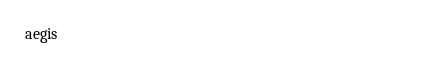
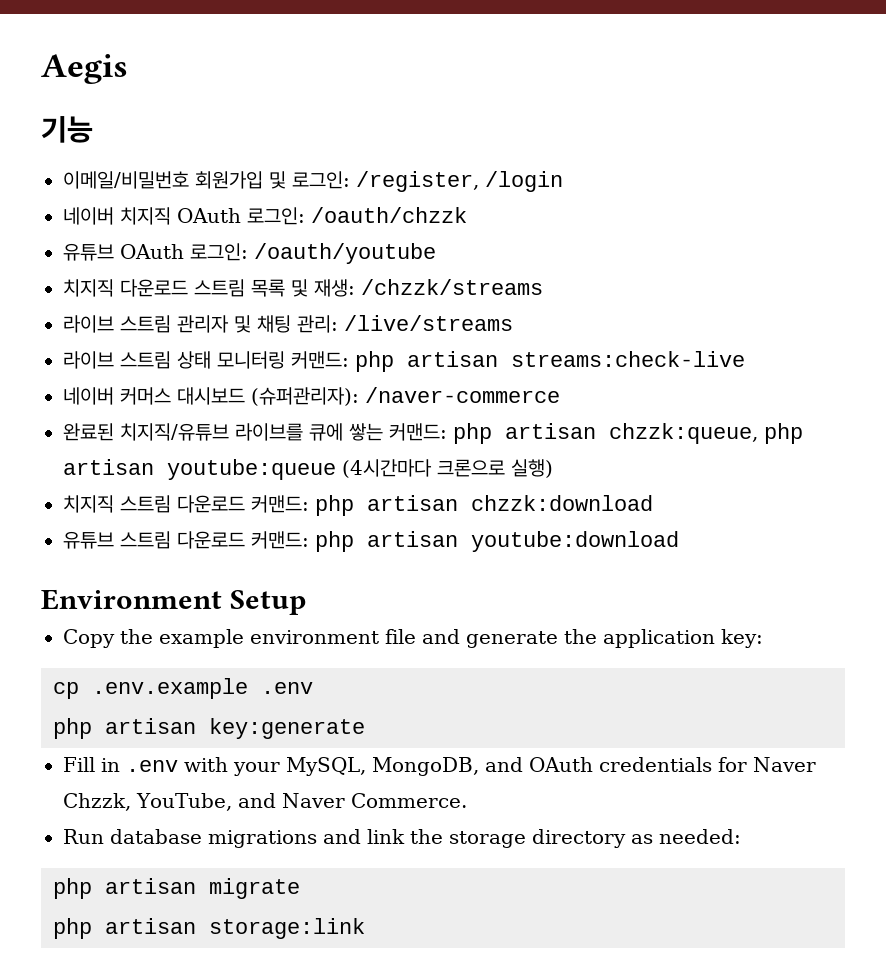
[25,28,57,43] aegis -> [41,54,128,84] [41,116,93,143] [63,171,563,192] [63,207,467,225] [63,243,436,264] [63,279,543,297] [63,315,513,333] [63,351,745,372] [63,387,560,406] [63,423,803,444] [63,459,553,480] [63,495,653,516] [63,531,679,552] [41,589,307,615] [63,629,763,648] [53,678,313,699] [53,718,365,739] [63,757,816,776] [63,793,467,811] [63,829,741,848] [53,878,300,899] [53,918,365,939] Aegis // 기능 // 이메일/비밀번호 회원가입 및 로그인: /register, /login // 네이버 치지직 OAuth 로그인: /oauth/chzzk // 유튜브 OAuth 로그인: /oauth/youtube // 치지직 다운로드 스트림 목록 및 재생: /chzzk/streams // 라이브 스트림 관리자 및 채팅 관리: /live/streams // 라이브 스트림 상태 모니터링 커맨드: php artisan streams:check-live // 네이버 커머스 대시보드 (슈퍼관리자): /naver-commerce // 완료된 치지직/유튜브 라이브를 큐에 쌓는 커맨드: php artisan chzzk:queue, php artisan youtube:queue (4시간마다 크론으로 실행) // 치지직 스트림 다운로드 커맨드: php artisan chzzk:download // 유튜브 스트림 다운로드 커맨드: php artisan youtube:download // Environment Setup // Copy the example environment file and generate the application key: // cp .env.example .env // php artisan key:generate // Fill in .env with your MySQL, MongoDB, and OAuth credentials for Naver Chzzk, YouTube, and Naver Commerce. // Run database migrations and link the storage directory as needed: // php artisan migrate // php artisan storage:link

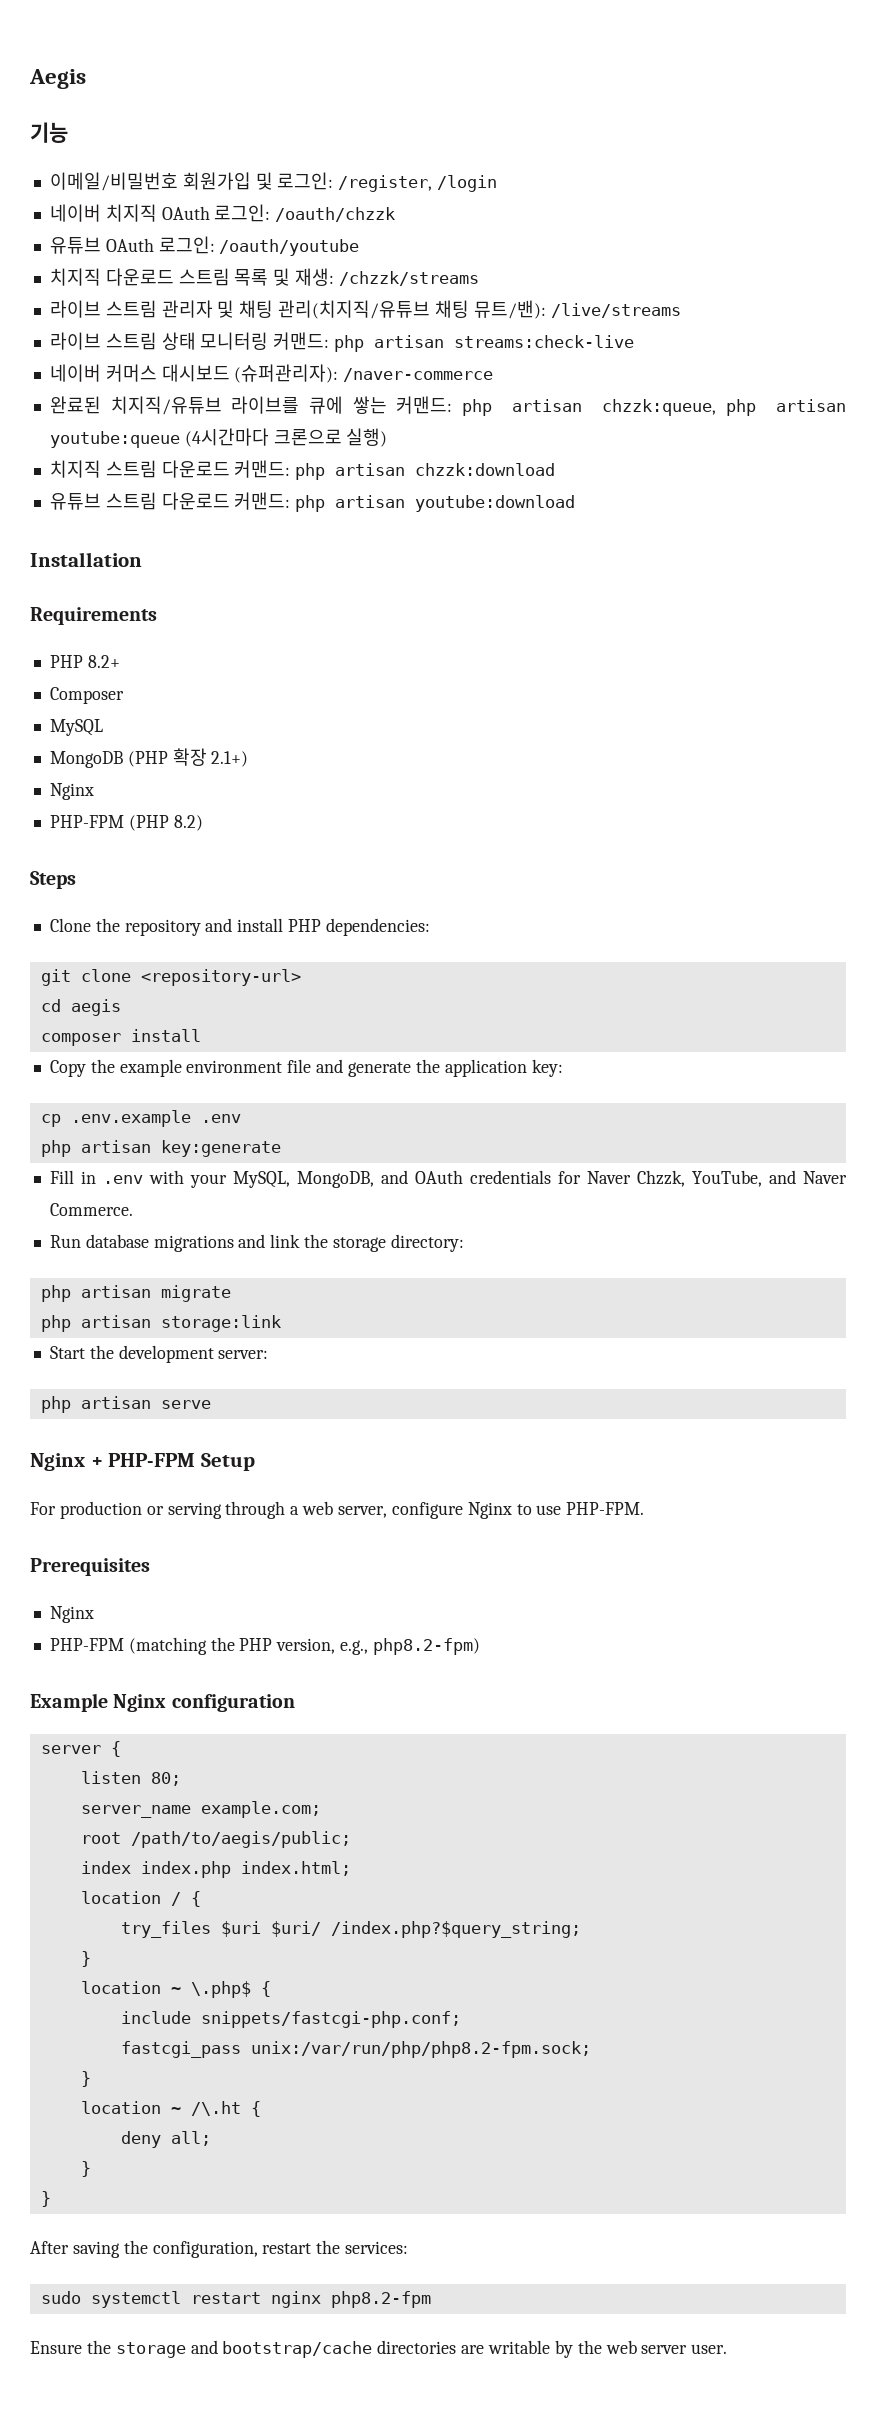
[297,315,338,333] 관리: -> [278,300,546,319] 관리(치지직/유튜브 채팅 뮤트/밴):
[41,589,307,615] Environment Setup -> [30,552,142,567] [30,607,157,625] [49,655,120,668] [49,687,124,704] [49,719,103,736] [49,748,249,768] [49,783,94,800] [49,815,203,831] [30,871,76,889] [49,918,430,936] [40,969,301,986] [40,999,121,1016] [40,1029,201,1046] Installation // Requirements // PHP 8.2+ // Composer // MySQL // MongoDB (PHP 확장 2.1+) // Nginx // PHP-FPM (PHP 8.2) // Steps // Clone the repository and install PHP dependencies: // git clone <repository-url> // cd aegis // composer install
[532,829,741,848] directory as needed: -> [390,1234,464,1252] directory:
(365, 928) none -> [49,1345,269,1363] [40,1396,211,1413] [30,1453,256,1471] [30,1501,645,1519] [30,1558,150,1576] [49,1606,94,1623] [49,1637,480,1655] [30,1693,295,1712] [40,1741,121,1757] [80,1771,181,1786] [80,1801,321,1818] [80,1831,351,1848] [80,1861,351,1878] [80,1891,201,1907] [120,1921,581,1938] [80,1951,91,1967] [80,1981,271,1998] [120,2011,461,2028] [120,2041,591,2058] [80,2071,91,2087] [80,2101,261,2117] [120,2131,211,2148] [80,2161,91,2177] [40,2191,51,2207] [30,2240,409,2258] [40,2291,431,2308] [30,2340,728,2358] // Start the development server: // php artisan serve // Nginx + PHP-FPM Setup // For production or serving through a web server, configure Nginx to use PHP-FPM. // Prerequisites // Nginx // PHP-FPM (matching the PHP version, e.g., php8.2-fpm) // Example Nginx configuration // server { // listen 80; // server_name example.com; // root /path/to/aegis/public; // index index.php index.html; // location / { // try_files $uri $uri/ /index.php?$query_string; // } // location ~ \.php$ { // include snippets/fastcgi-php.conf; // fastcgi_pass unix:/var/run/php/php8.2-fpm.sock; // } // location ~ /\.ht { // deny all; // } // } // After saving the configuration, restart the services: // sudo systemctl restart nginx php8.2-fpm // Ensure the storage and bootstrap/cache directories are writable by the web server user.

